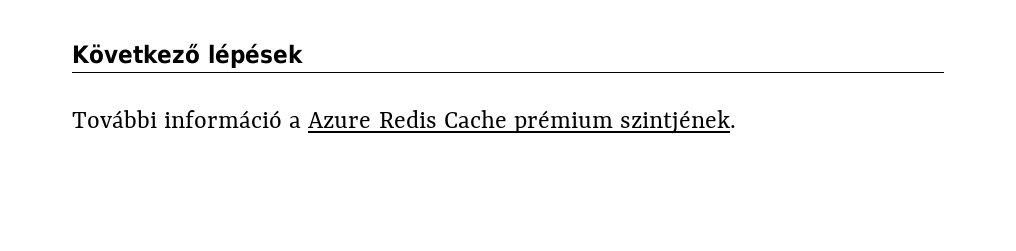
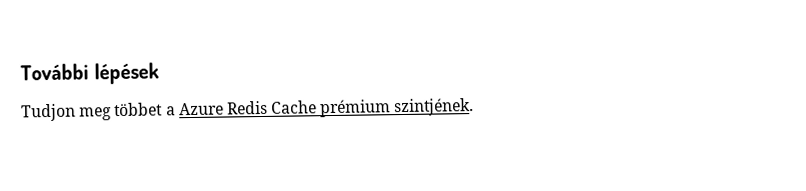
[72,43,200,64] Következő -> [20,63,89,81] További
[72,110,283,128] További információ -> [21,102,164,122] Tudjon meg többet

